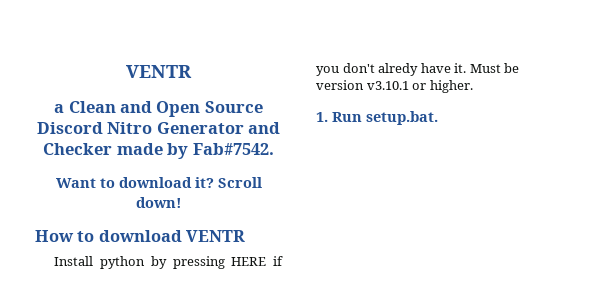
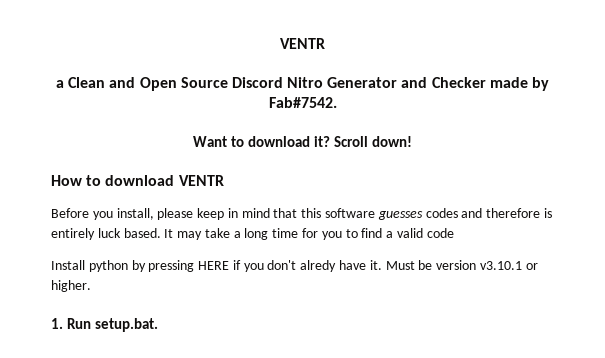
(246, 236) none -> [51,208,552,220] [51,228,454,240] // Before you install, please keep in mind that this software guesses codes and therefore is entirely luck based. It may take a long time for you to find a valid code

